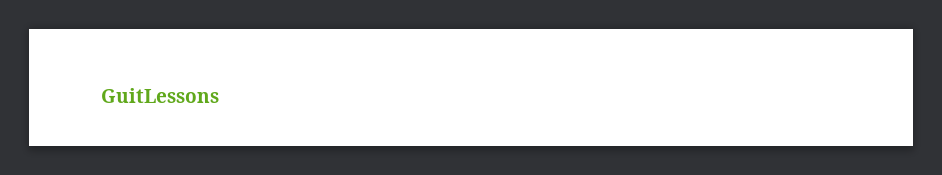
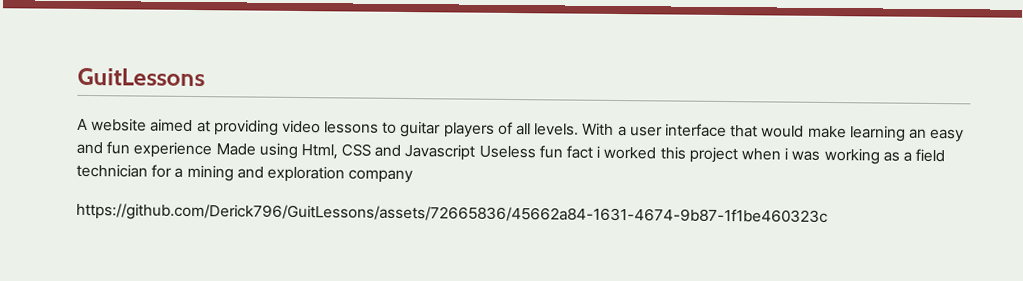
(219, 95) none -> [77,118,965,143] [76,141,946,165] [76,163,414,184] [76,202,828,226] // A website aimed at providing video lessons to guitar players of all levels. With a user interface that would make learning an easy and fun experience Made using Html, CSS and Javascript Useless fun fact i worked this project when i was working as a field technician for a mining and exploration company // https://github.com/Derick796/GuitLessons/assets/72665836/45662a84-1631-4674-9b87-1f1be460323c

